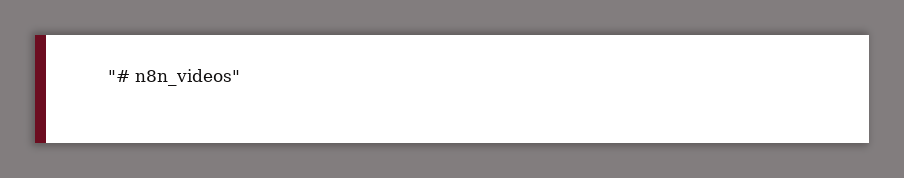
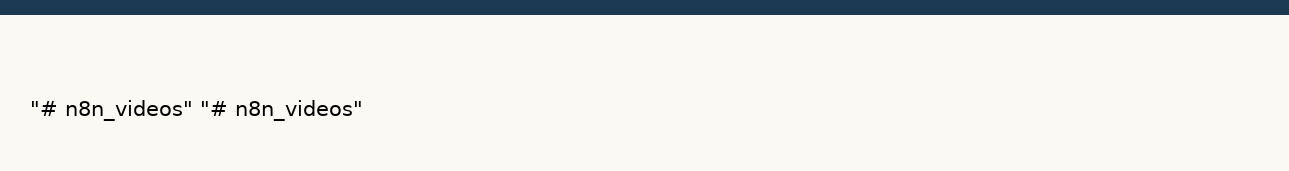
[108,69,240,86] "# n8n_videos" -> [30,100,363,121] "# n8n_videos" "# n8n_videos"

